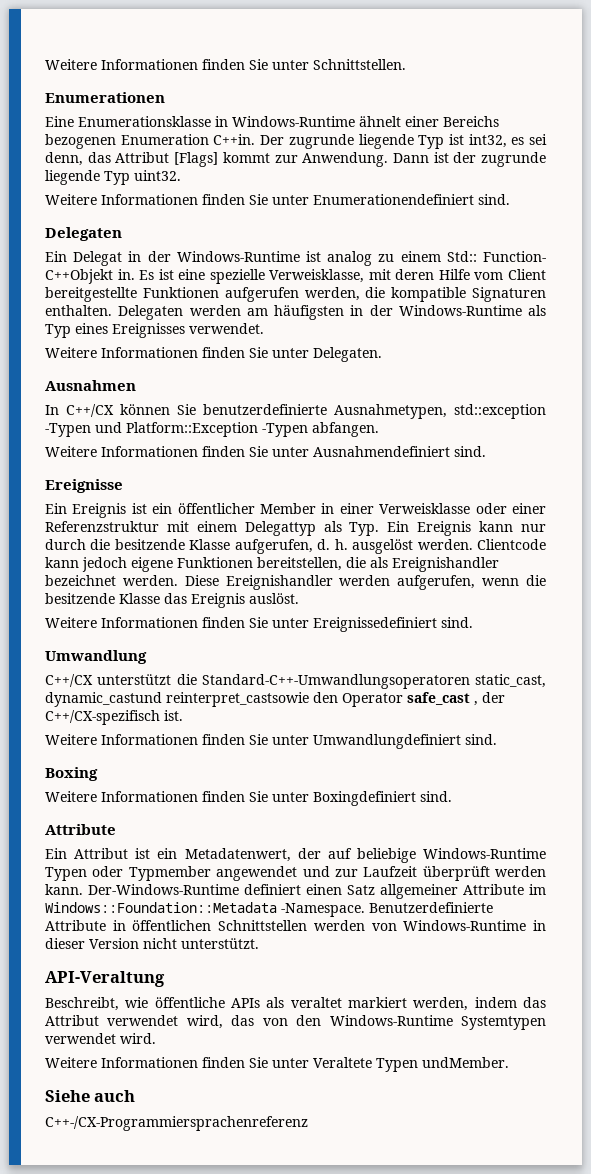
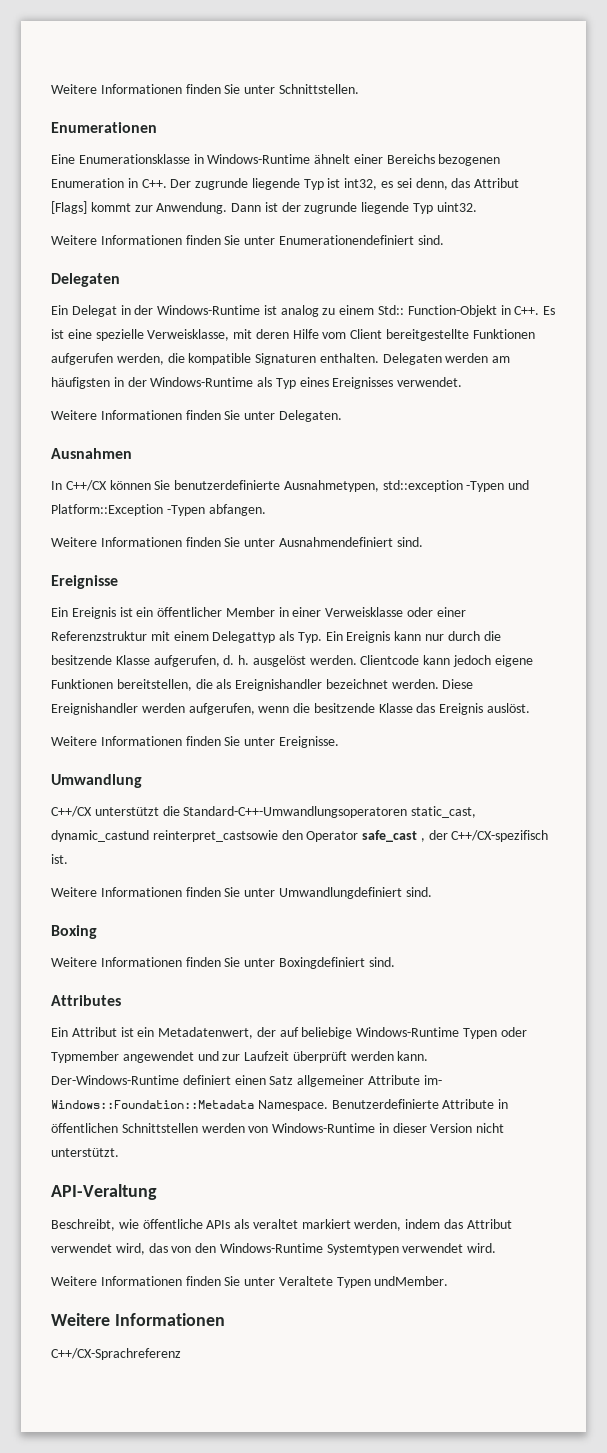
[213,134,256,145] C++in. -> [127,178,167,188] in C++.
[482,251,546,262] [45,269,135,284] Function- C++Objekt in. -> [407,305,540,317] Function-Objekt in C++.
[313,617,473,632] Ereignissedefiniert sind. -> [278,736,339,748] Ereignisse.
[45,824,116,835] Attribute -> [51,995,121,1006] Attributes
[529,884,546,895] [45,902,365,917] im Windows::Foundation::Metadata -Namespace. -> [423,1075,442,1085] [51,1100,328,1111] im- Windows::Foundation::Metadata Namespace.
[45,1090,136,1102] [45,1116,308,1131] Siehe auch // C++-/CX-Programmiersprachenreferenz -> [51,1313,225,1326] [51,1348,181,1360] Weitere Informationen // C++/CX-Sprachreferenz

